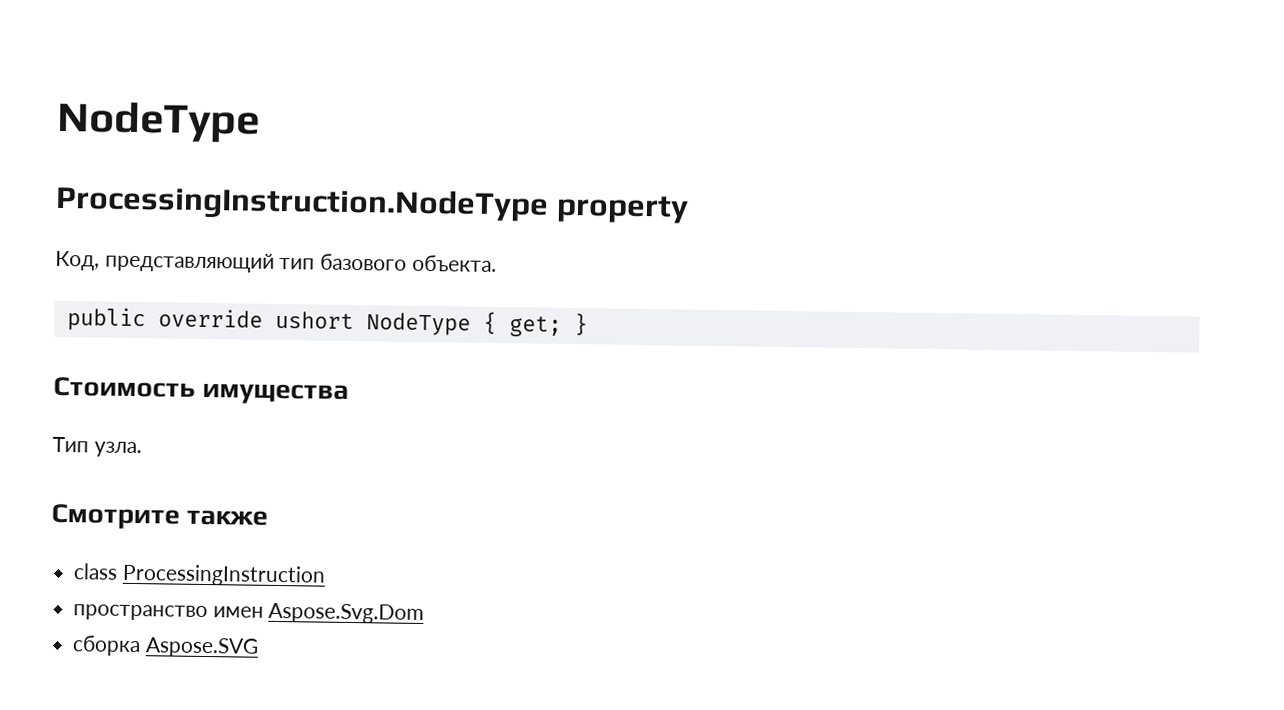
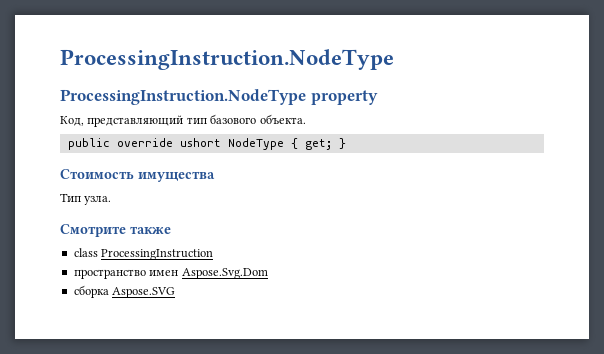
[56,100,260,143] NodeType -> [60,49,394,70] ProcessingInstruction.NodeType

